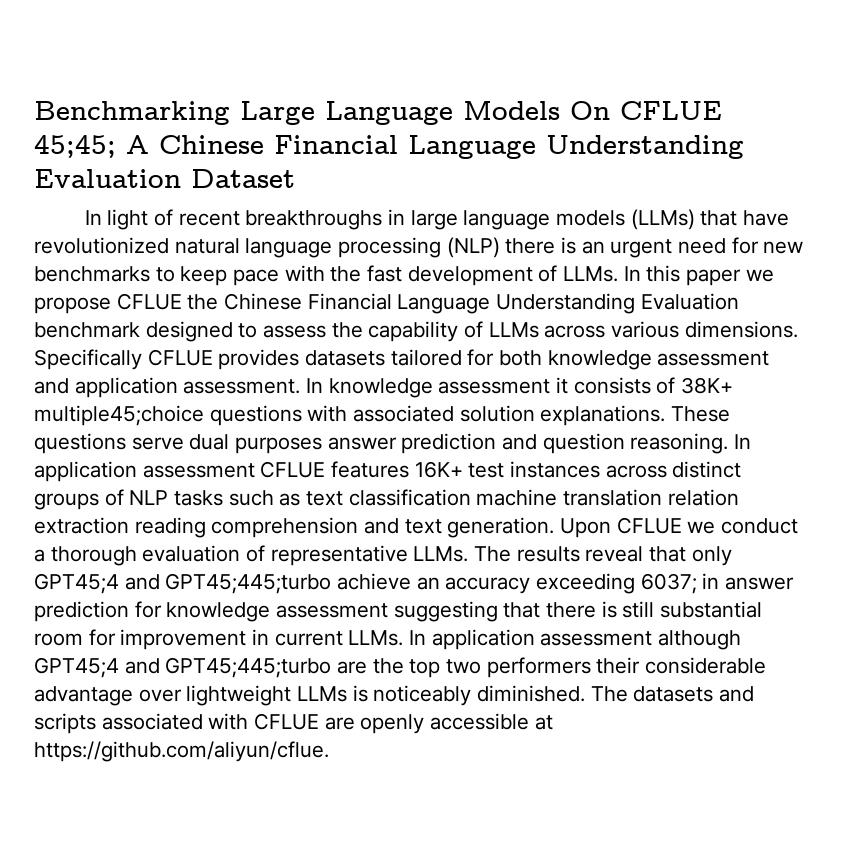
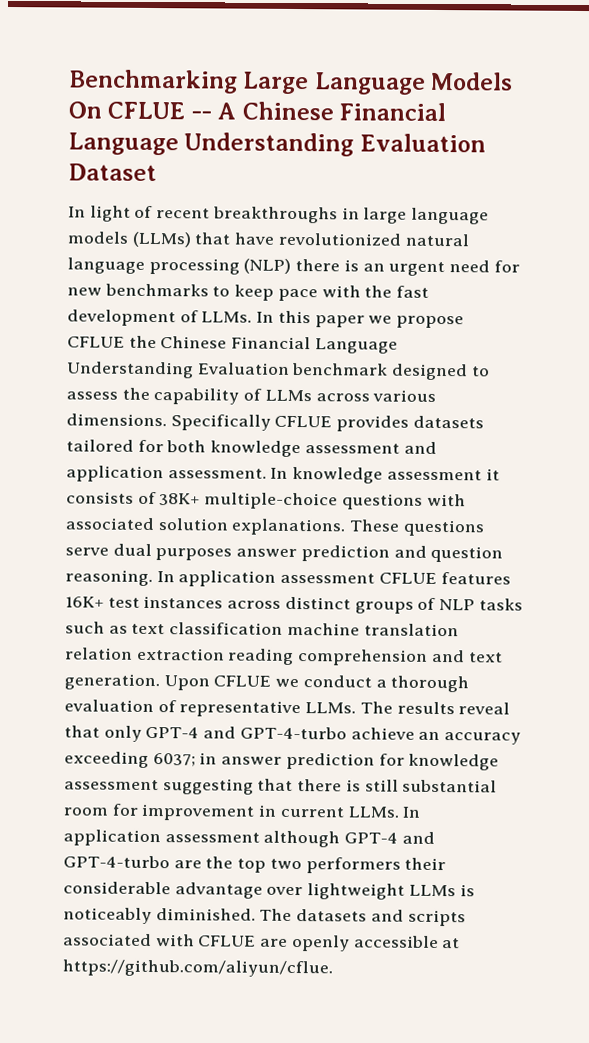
[34,135,116,158] 45;45; -> [190,110,212,120] --
[34,405,204,426] multiple45;choice -> [204,492,339,510] multiple-choice
[34,573,332,594] GPT45;4 and GPT45;445;turbo -> [145,726,347,740] GPT-4 and GPT-4-turbo
[34,657,332,678] GPT45;4 and GPT45;445;turbo -> [344,831,435,844] [63,855,170,869] GPT-4 and GPT-4-turbo

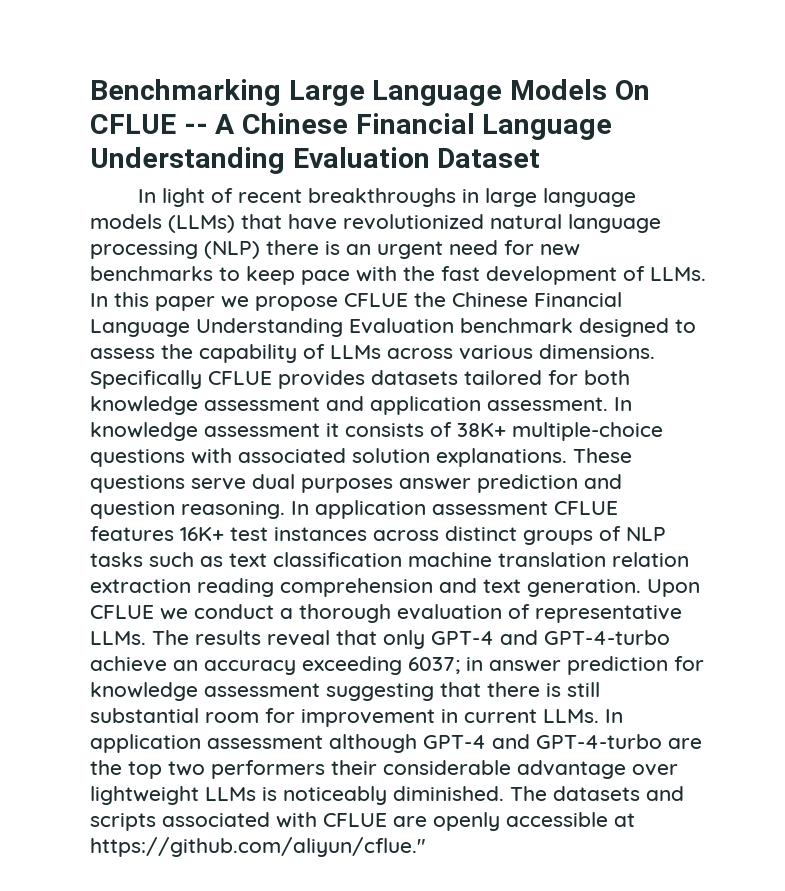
[62,959,333,978] https://github.com/aliyun/cflue. -> [90,837,426,857] https://github.com/aliyun/cflue."

